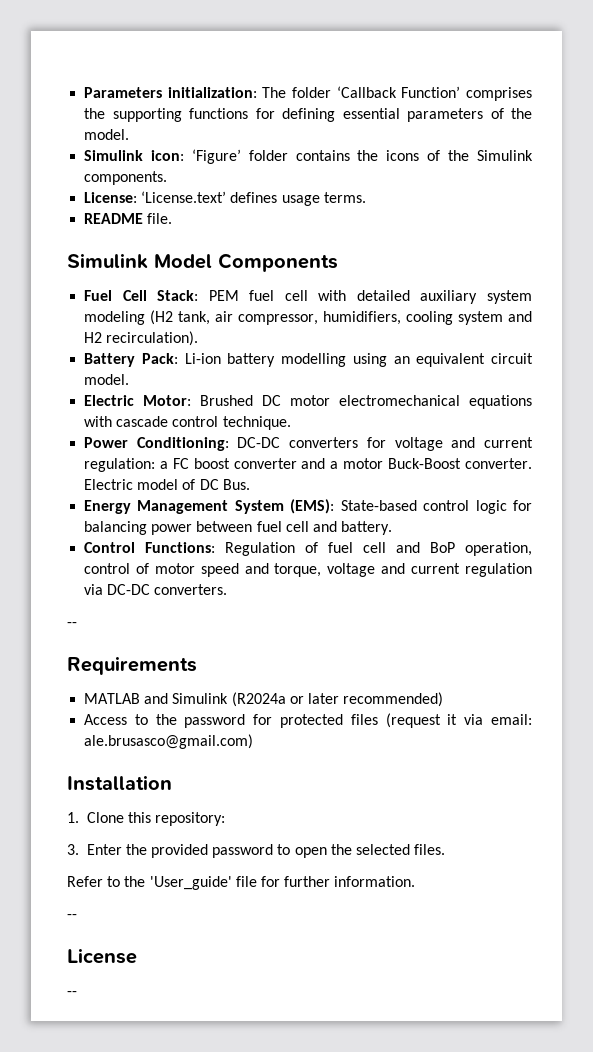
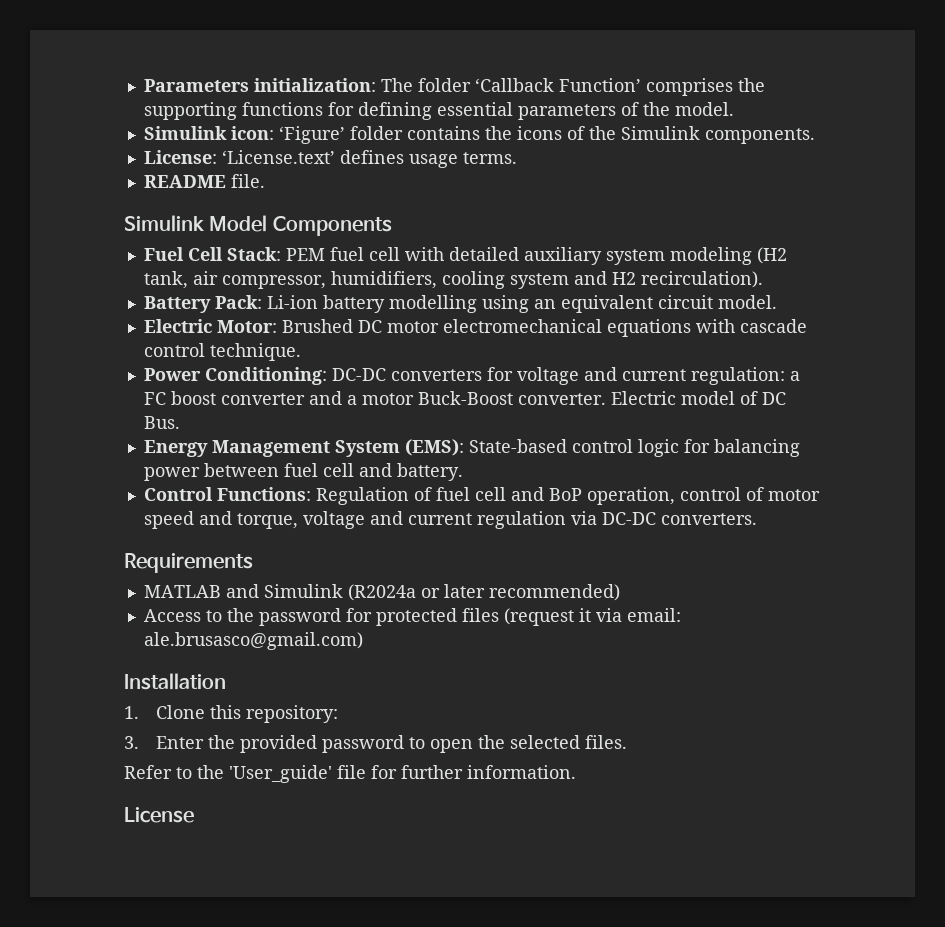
[67,622,77,627] // -- -> (757, 519) none
[67,914,77,919] // -- -> (576, 772) none
[67,991,77,996] // -- -> (194, 815) none

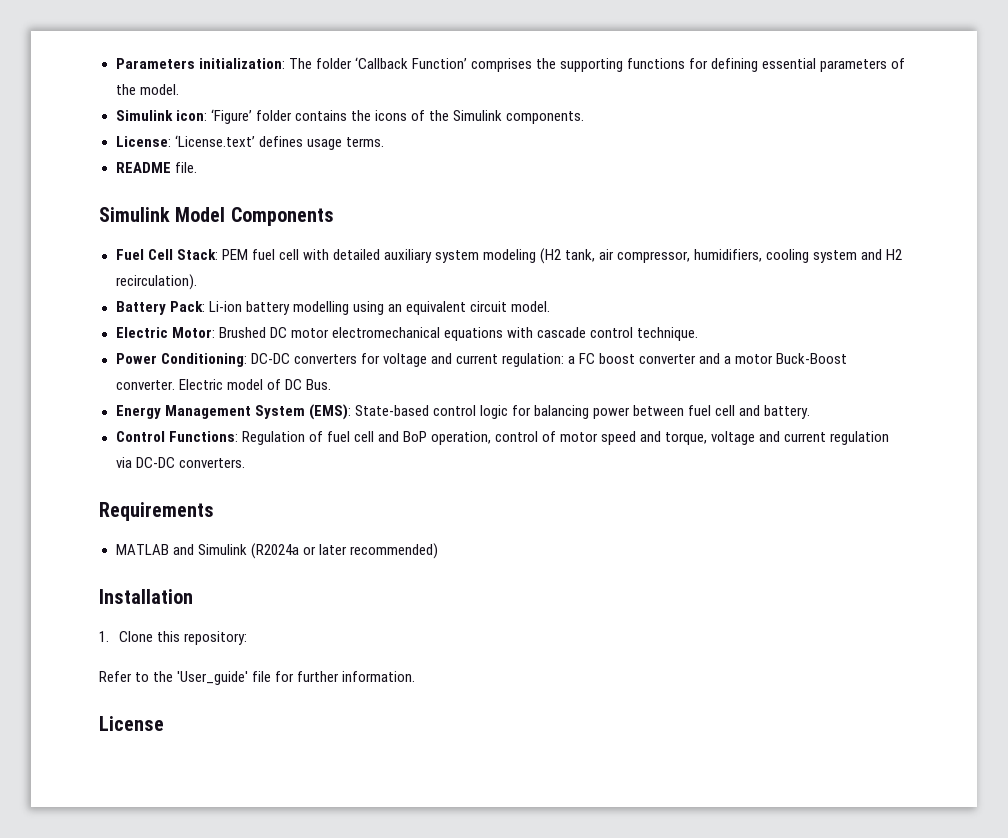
[143,608,681,626] [143,632,363,650] // Access to the password for protected files (request it via email: ale.brusasco@gmail.com) -> (438, 551) none
[124,735,627,753] // 3. Enter the provided password to open the selected files. -> (248, 638) none

